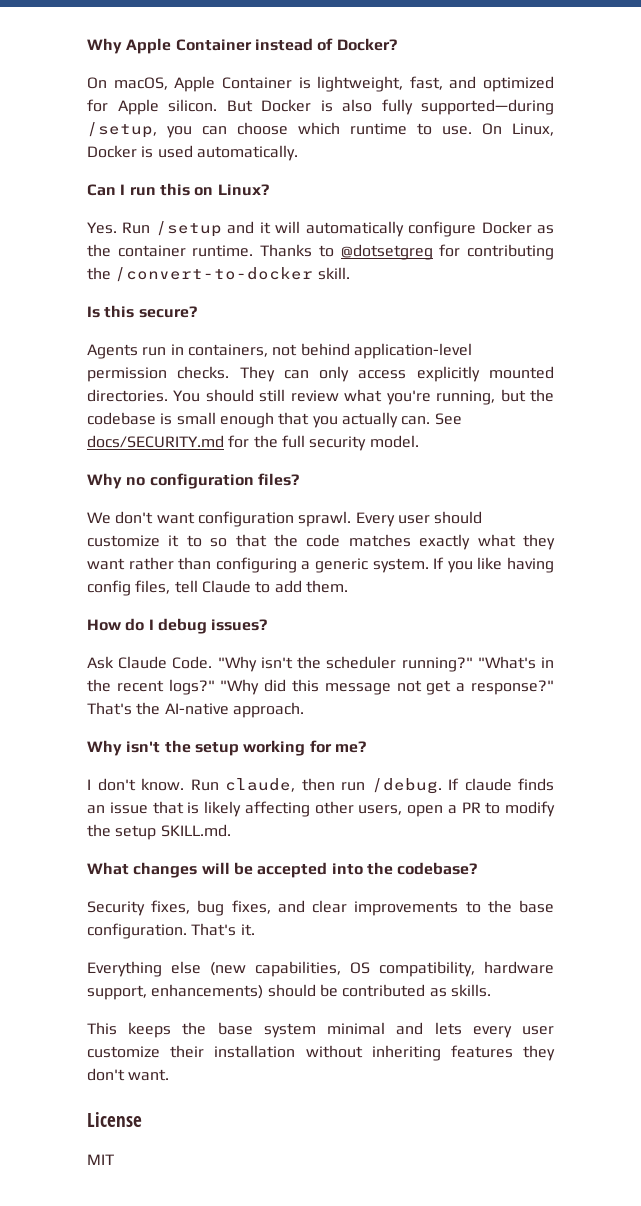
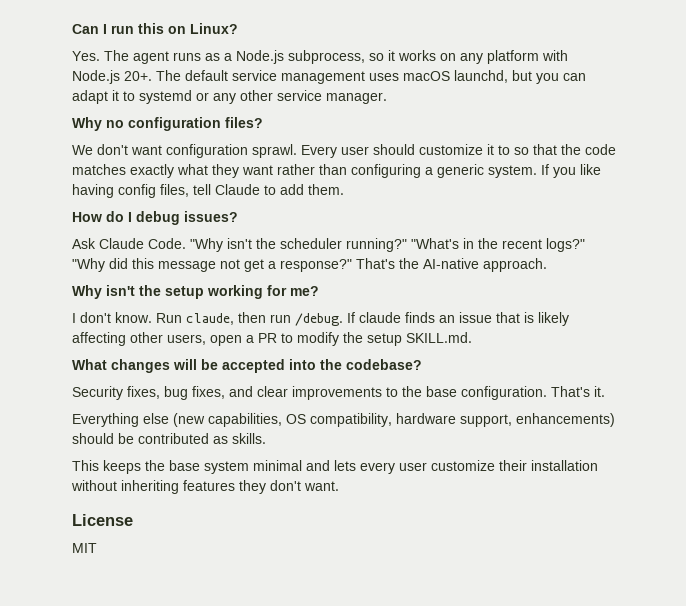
[87,38,397,54] [87,76,554,92] [87,99,554,115] [87,122,554,138] [87,145,298,161] Why Apple Container instead of Docker? // On macOS, Apple Container is lightweight, fast, and optimized for Apple silicon. But Docker is also fully supported—during /setup, you can choose which runtime to use. On Linux, Docker is used automatically. // -> (72, 29) none
[122,221,555,237] [87,244,554,260] [87,267,350,282] [87,305,197,318] [87,343,472,359] [87,366,554,382] [87,389,554,405] [87,412,462,428] [87,435,419,451] Run /setup and it will automatically configure Docker as the container runtime. Thanks to @dotsetgreg for contributing the /convert-to-docker skill. // Is this secure? // Agents run in containers, not behind application-level permission checks. They can only access explicitly mounted directories. You should still review what you're running, but the codebase is small enough that you actually can. See docs/SECURITY.md for the full security model. -> [104,50,568,64] [72,70,586,84] [72,90,387,104] The agent runs as a Node.js subprocess, so it works on any platform with Node.js 20+. The default service management uses macOS launchd, but you can adapt it to systemd or any other service manager.

